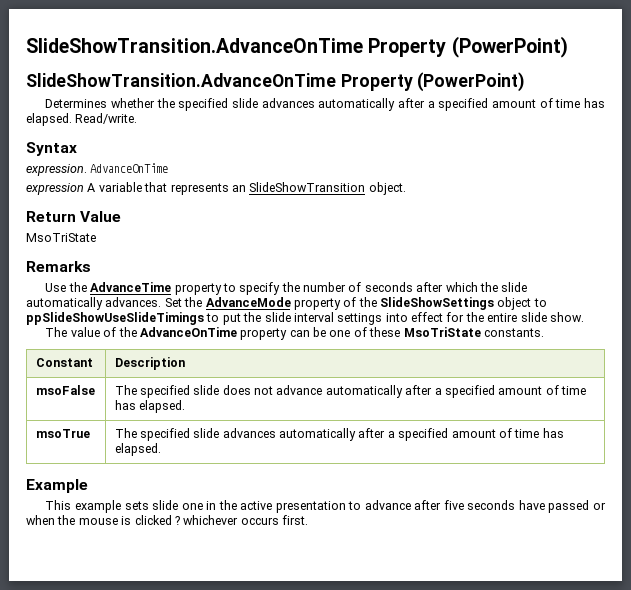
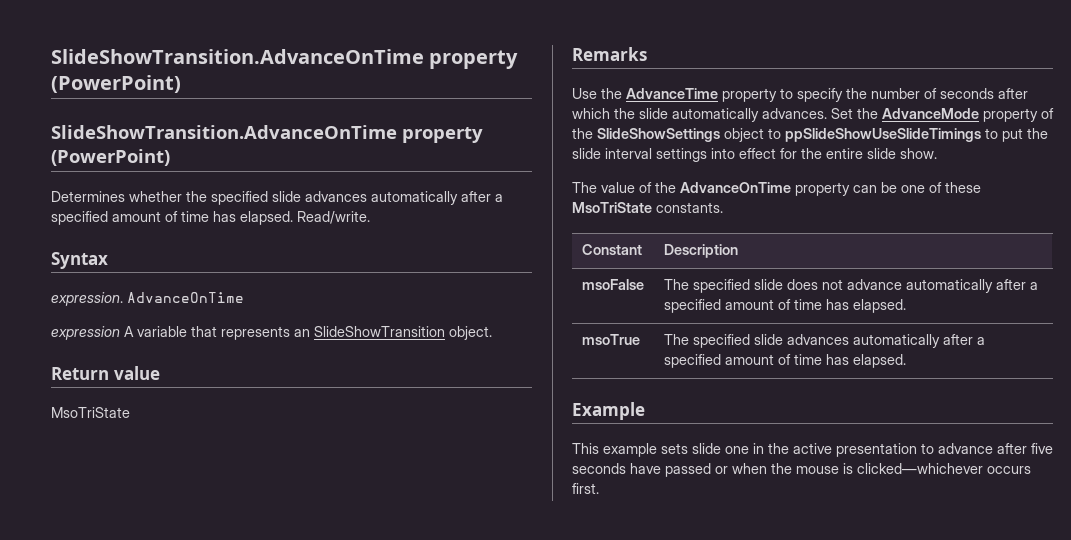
[26,38,447,57] SlideShowTransition.AdvanceOnTime Property -> [51,49,519,69] SlideShowTransition.AdvanceOnTime property
[340,74,413,91] Property -> [402,127,483,143] property
[80,211,122,222] Value -> [113,366,160,380] value
[134,515,239,525] clicked ? whichever -> [857,463,983,474] clicked—whichever

